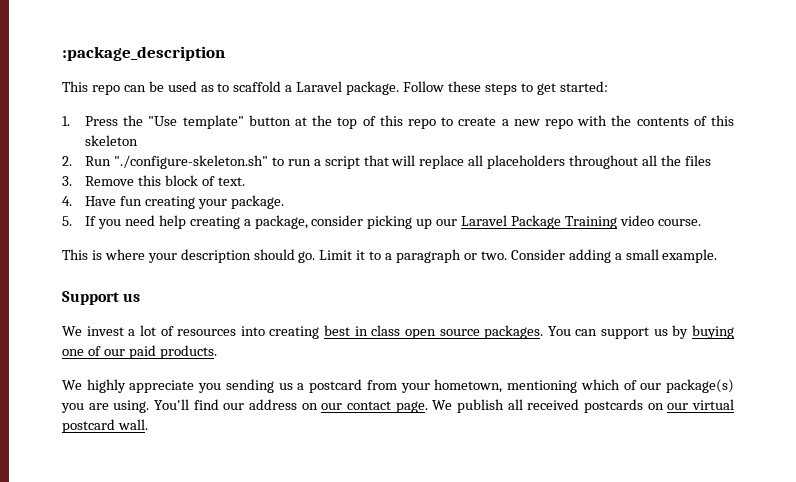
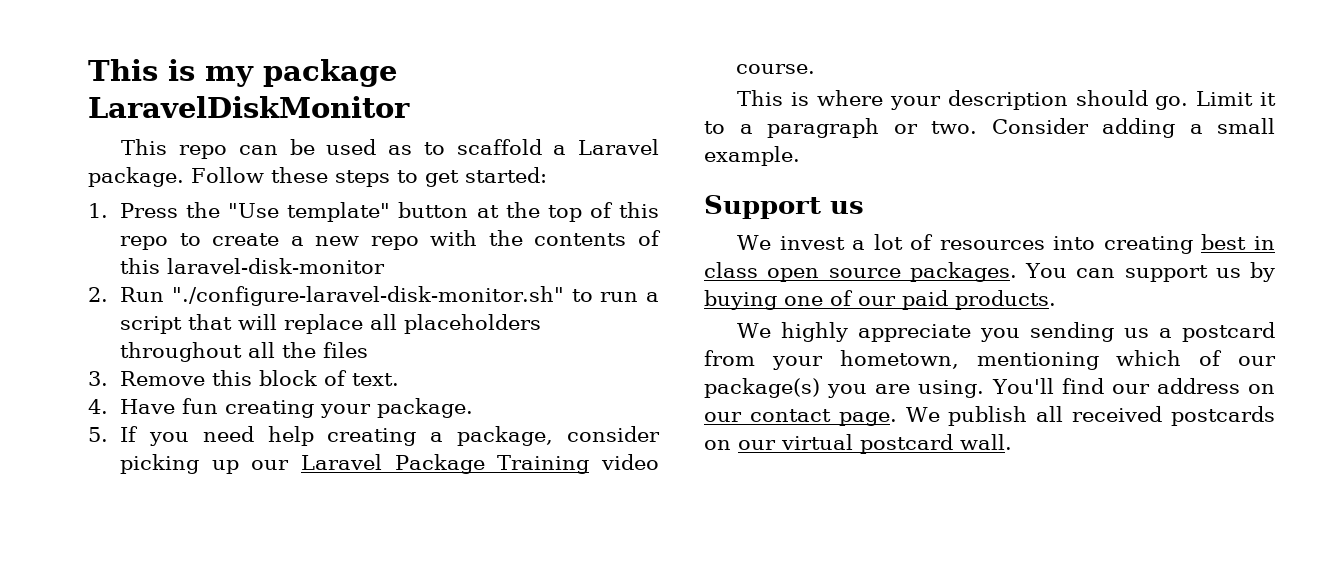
[62,46,225,61] :package_description -> [88,59,397,87] [88,96,410,118] This is my package LaravelDiskMonitor
[85,135,139,146] skeleton -> [166,258,385,274] laravel-disk-monitor
[113,155,268,169] "./configure-skeleton.sh" -> [171,286,565,306] "./configure-laravel-disk-monitor.sh"

